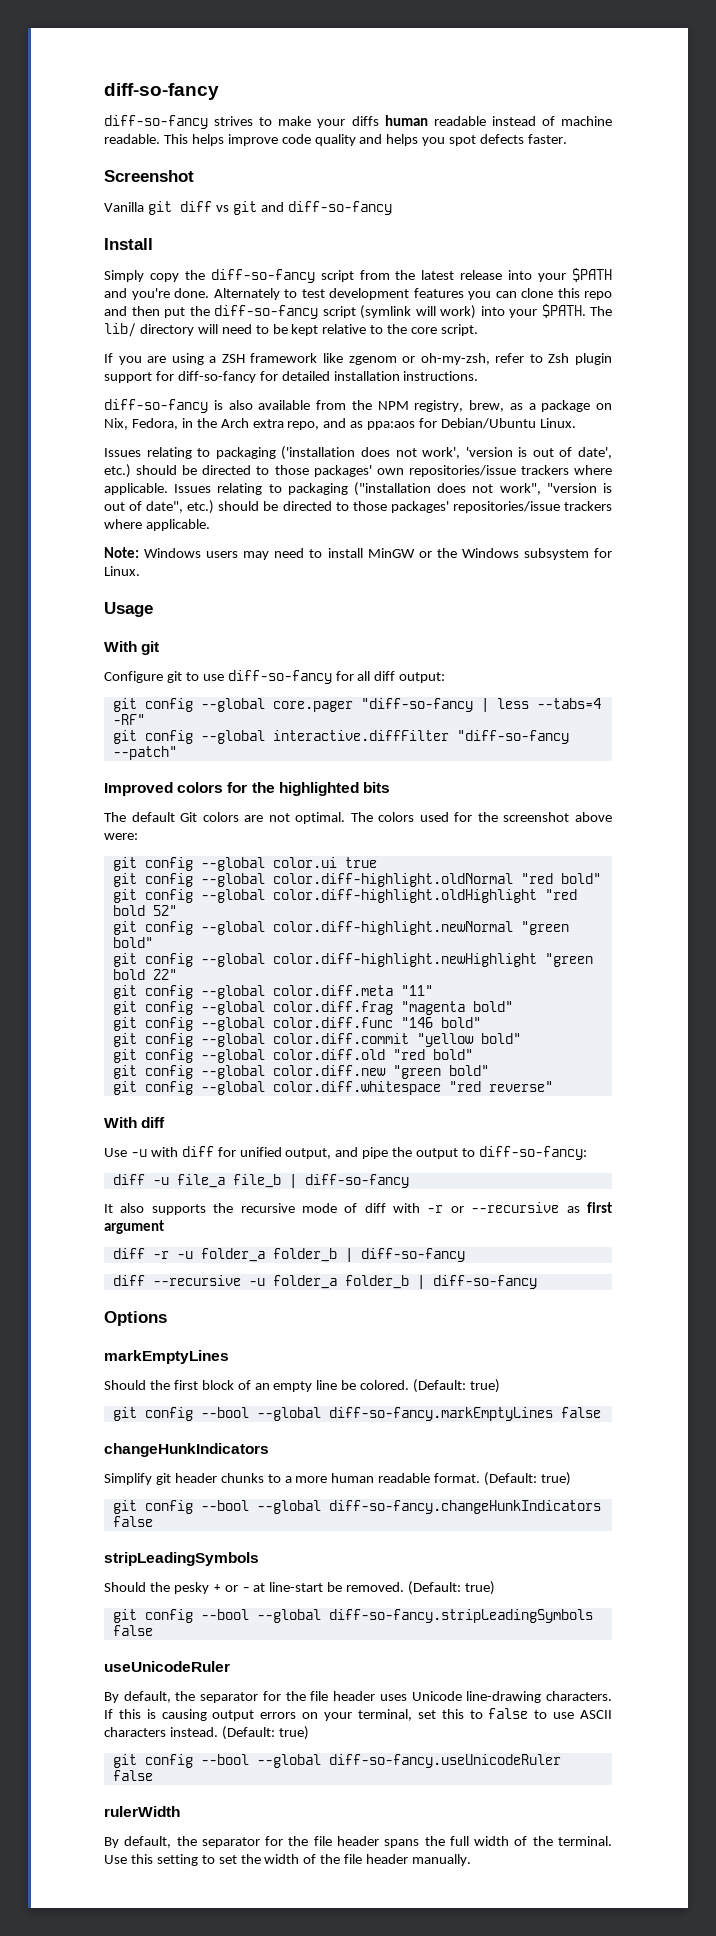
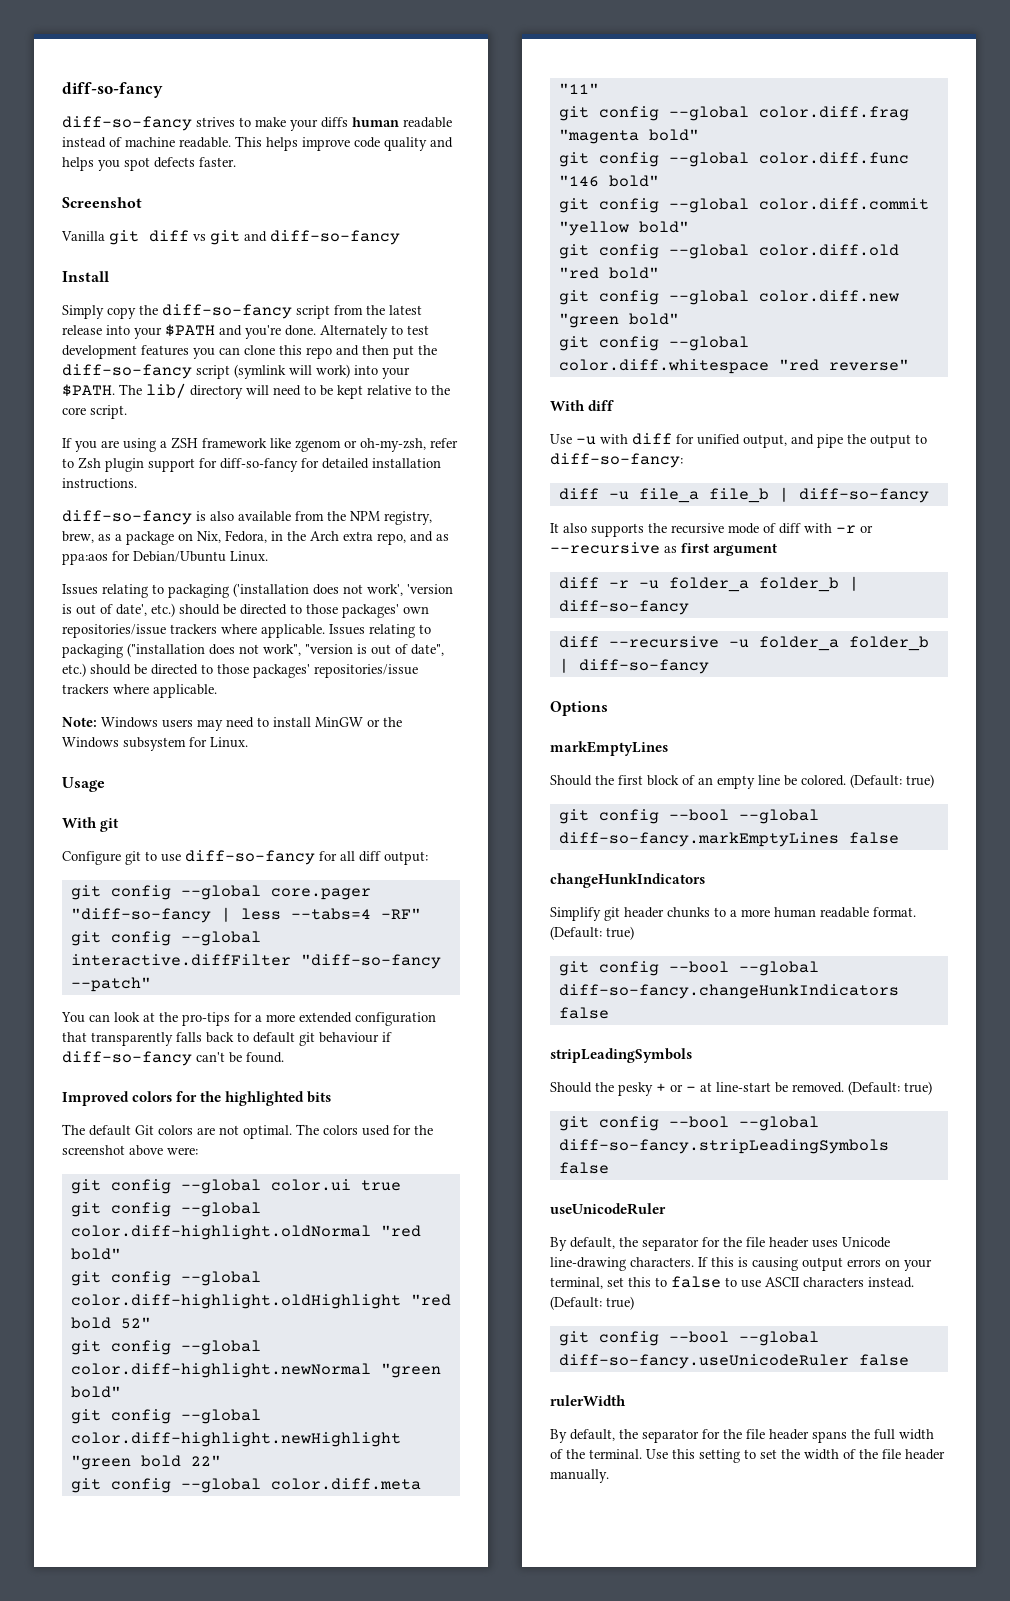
(177, 753) none -> [61,1012,436,1026] [62,1032,392,1046] [62,1051,284,1066] // You can look at the pro-tips for a more extended configuration that transparently falls back to default git behaviour if diff-so-fancy can't be found.

